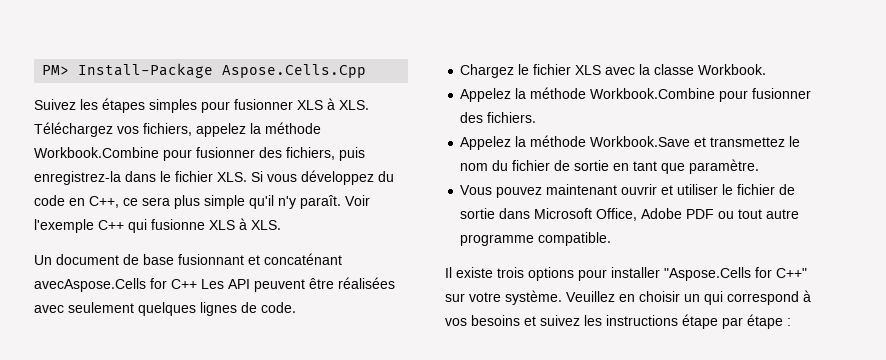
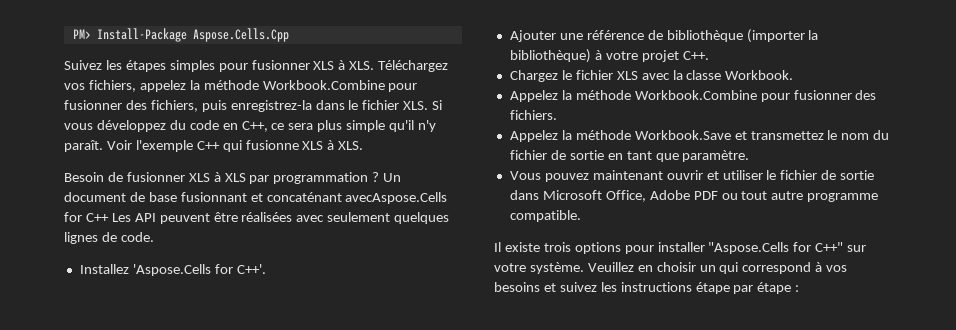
(281, 225) none -> [64,172,380,184] Besoin de fusionner XLS à XLS par programmation ?
(296, 307) none -> [79,264,266,276] [509,29,819,43] [509,49,709,63] // Installez 'Aspose.Cells for C++'. // Ajouter une référence de bibliothèque (importer la bibliothèque) à votre projet C++.

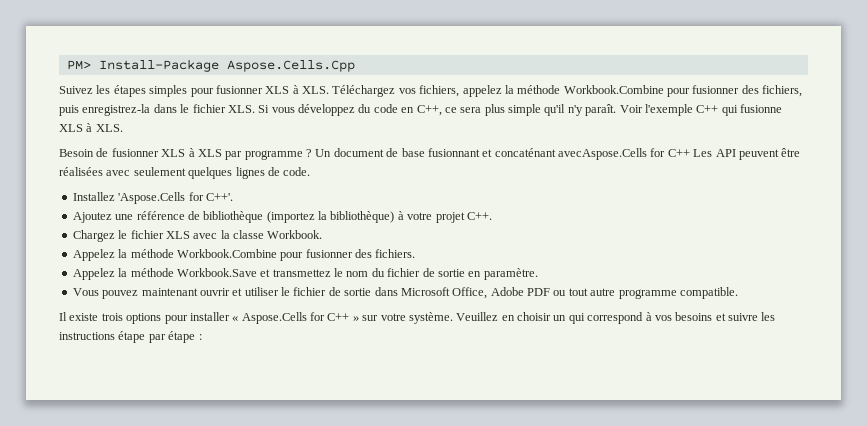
[273,172,369,184] programmation -> [244,150,303,160] programme
[509,30,556,42] Ajouter -> [72,212,112,223] Ajoutez
[746,29,805,43] (importer -> [266,211,315,223] (importez
[626,151,679,162] tant que -> (482, 274) none
[708,242,844,254] "Aspose.Cells for C++" -> [232,312,359,324] « Aspose.Cells for C++ »
[559,282,597,292] suivez -> [728,313,758,321] suivre

